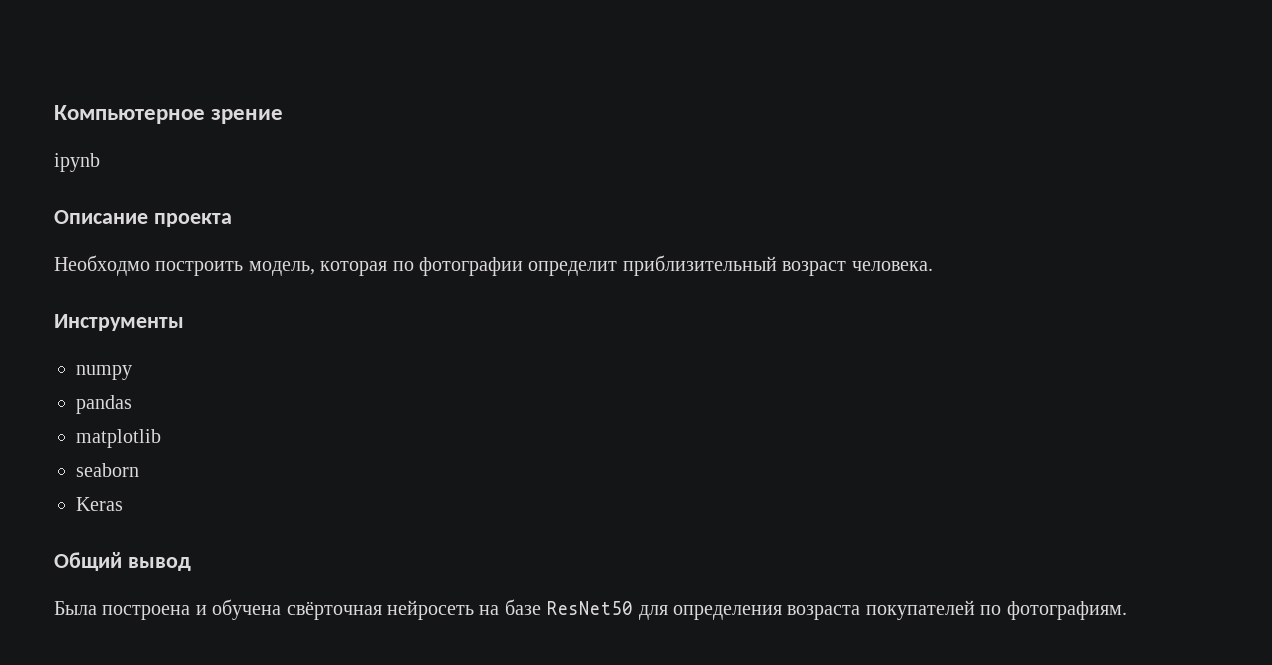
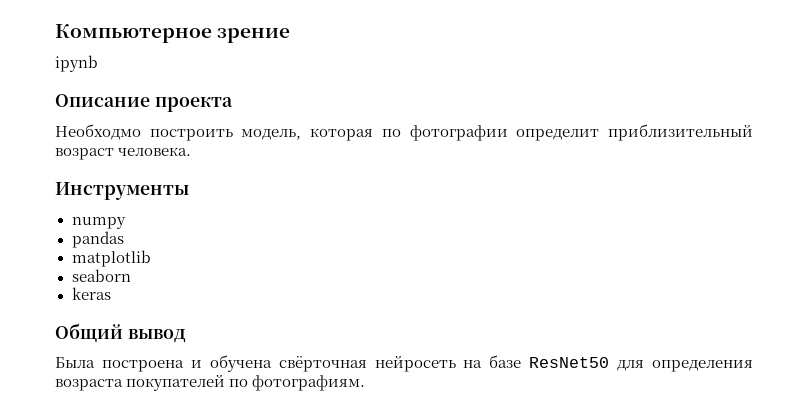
[76,497,123,511] Keras -> [71,287,111,300] keras

